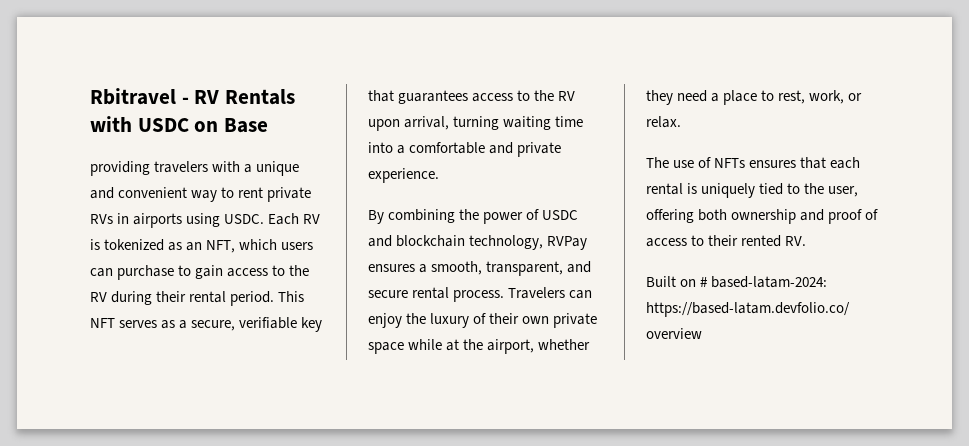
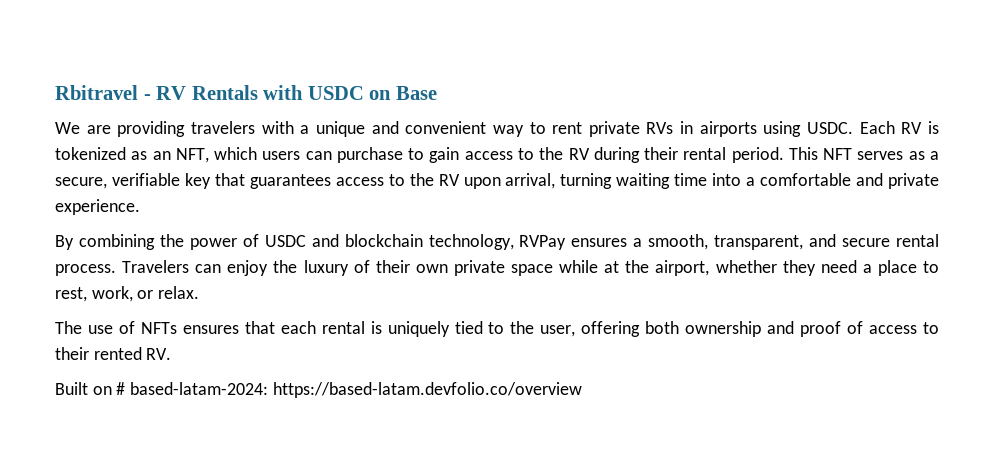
(269, 125) none -> [55,122,111,134] We are

